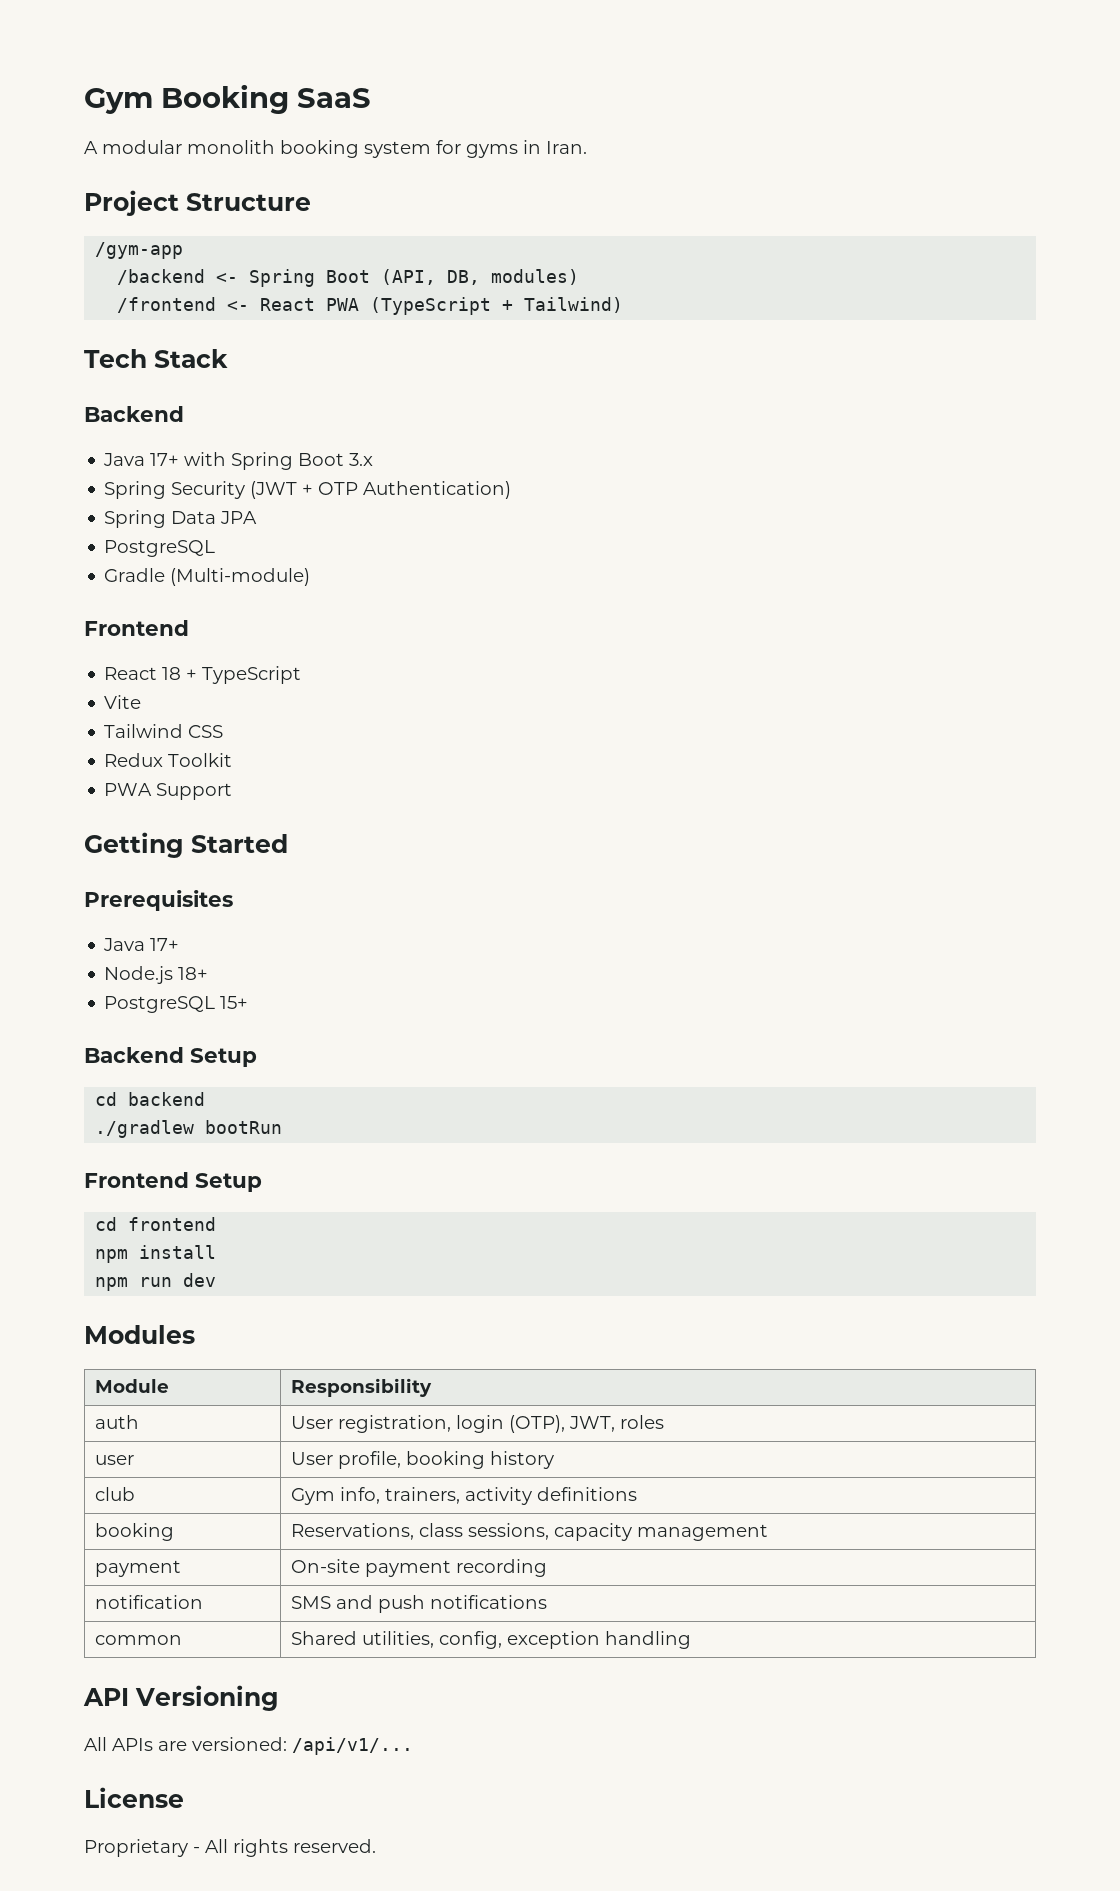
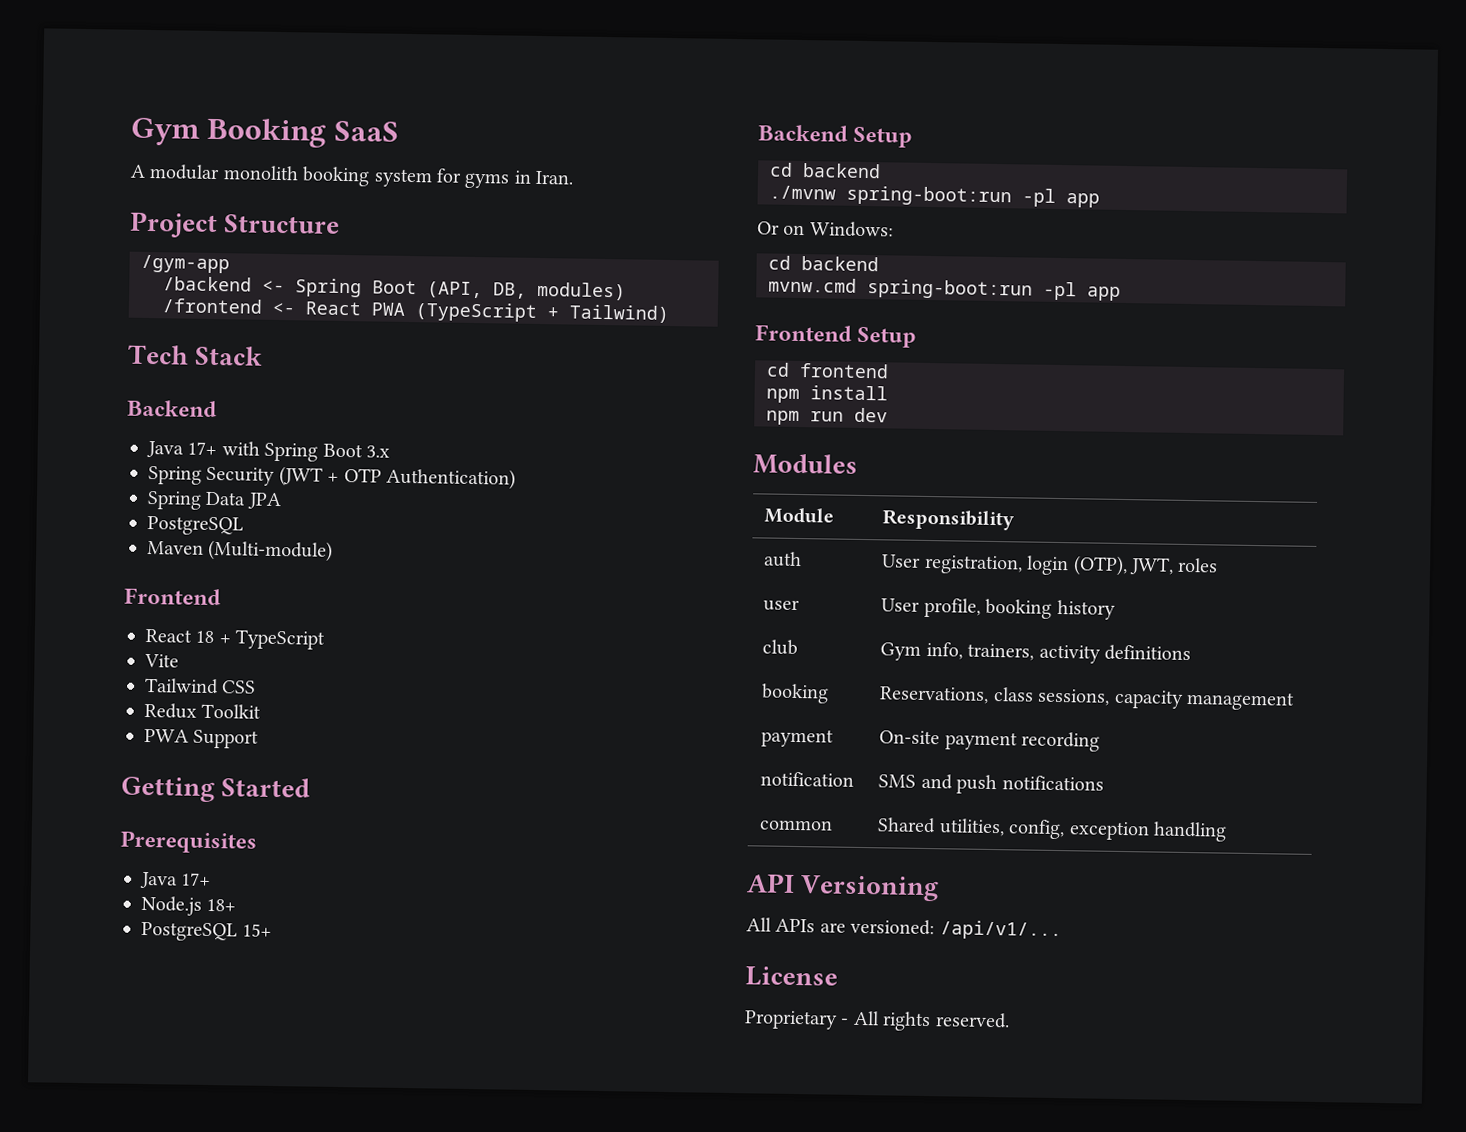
[104,568,166,582] Gradle -> [147,541,204,555] Maven
[95,1120,283,1138] ./gradlew bootRun -> [769,185,1100,208] [757,221,894,238] [768,255,879,272] [768,277,1121,301] ./mvnw spring-boot:run -pl app // Or on Windows: // cd backend // mvnw.cmd spring-boot:run -pl app

